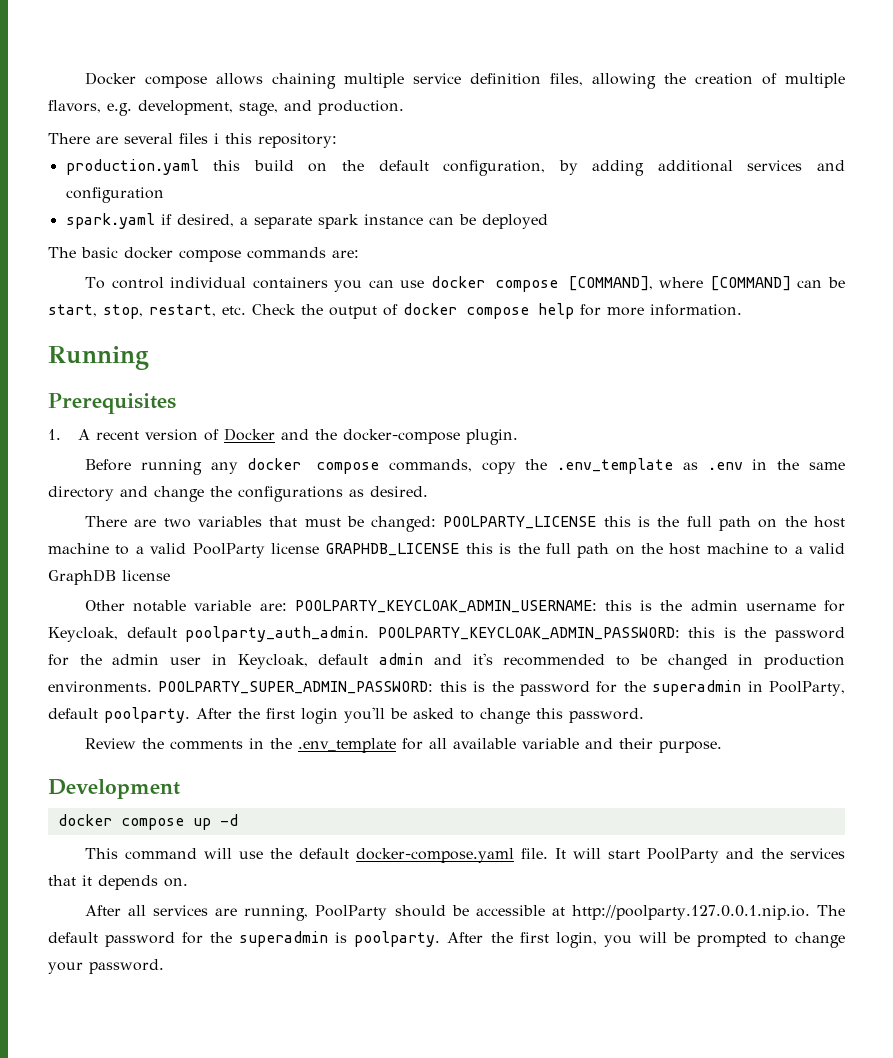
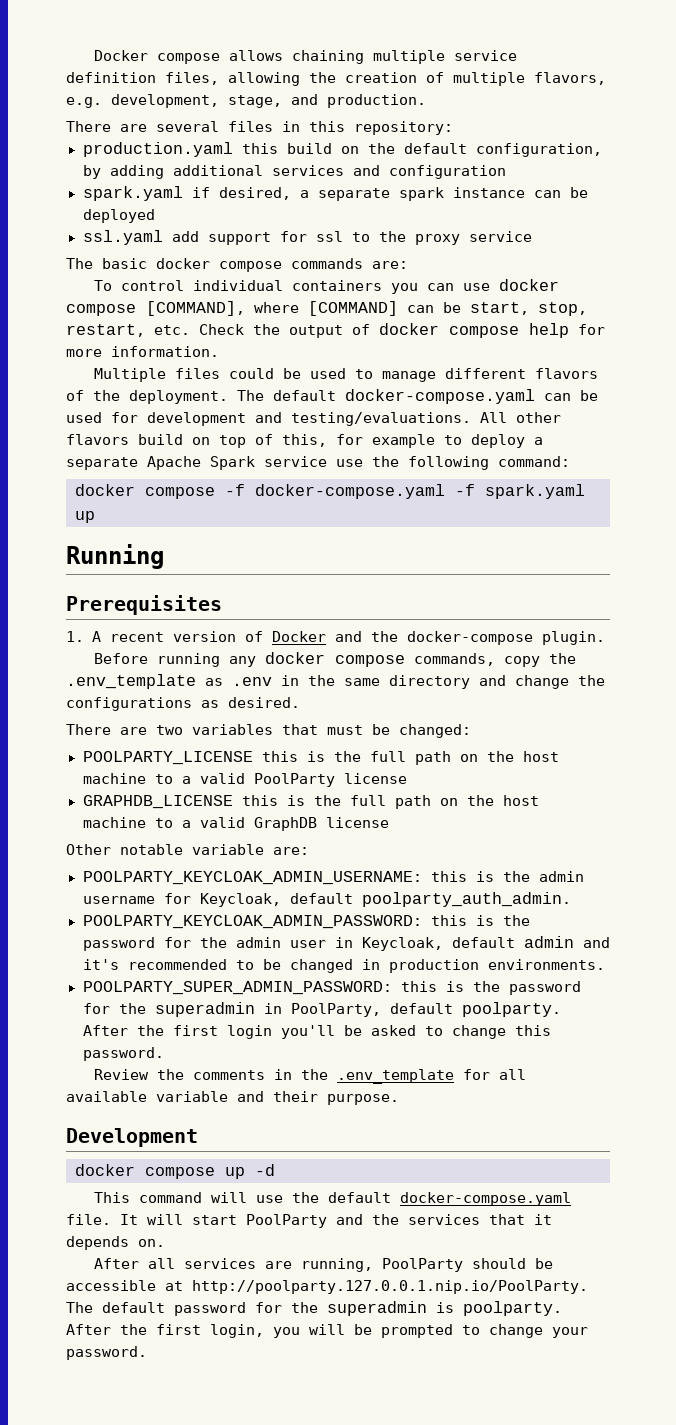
[214,133,219,144] i -> [282,121,300,132] in
(548, 221) none -> [82,230,532,245] // ssl.yaml add support for ssl to the proxy service
(742, 310) none -> [94,368,599,382] [66,389,598,404] [66,412,561,426] [66,434,543,448] [66,456,570,470] [75,484,585,499] [75,511,95,523] // Multiple files could be used to manage different flavors of the deployment. The default docker-compose.yaml can be used for development and testing/evaluations. All other flavors build on top of this, for example to deploy a separate Apache Spark service use the following command: // docker compose -f docker-compose.yaml -f spark.yaml up
(437, 524) none -> (471, 731) //
(319, 548) none -> (407, 778) //
(287, 607) none -> (309, 851) //
(370, 634) none -> (571, 899) //
(152, 687) none -> (605, 964) //
[571,905,810,920] http://poolparty.127.0.0.1.nip.io. -> [192,1280,588,1294] http://poolparty.127.0.0.1.nip.io/PoolParty.

